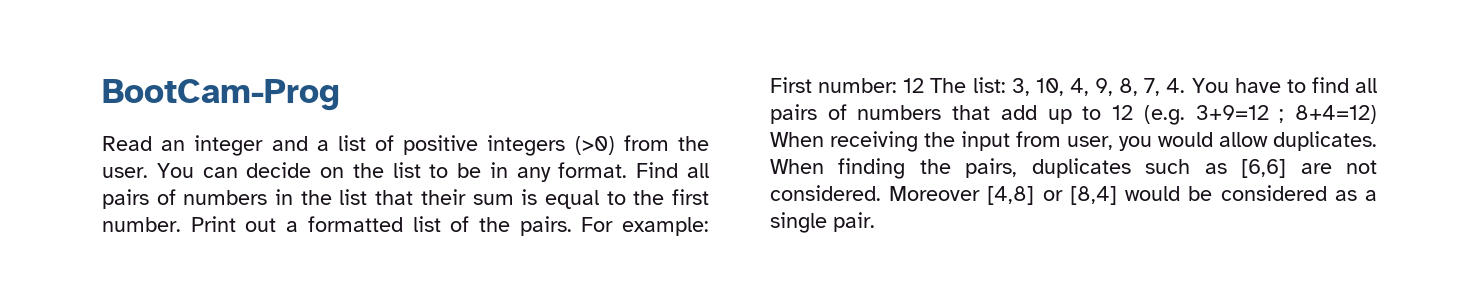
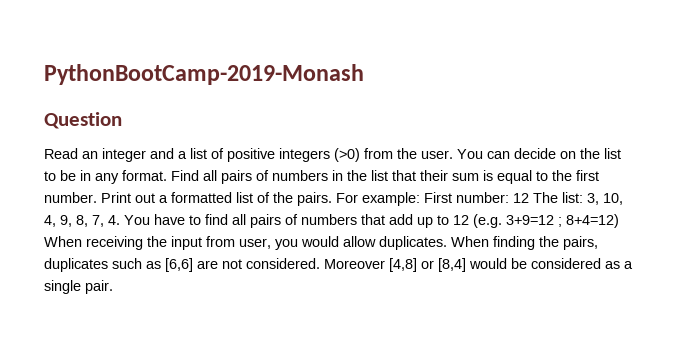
[102,79,340,111] BootCam-Prog -> [44,64,364,85] [44,112,122,129] PythonBootCamp-2019-Monash // Question

